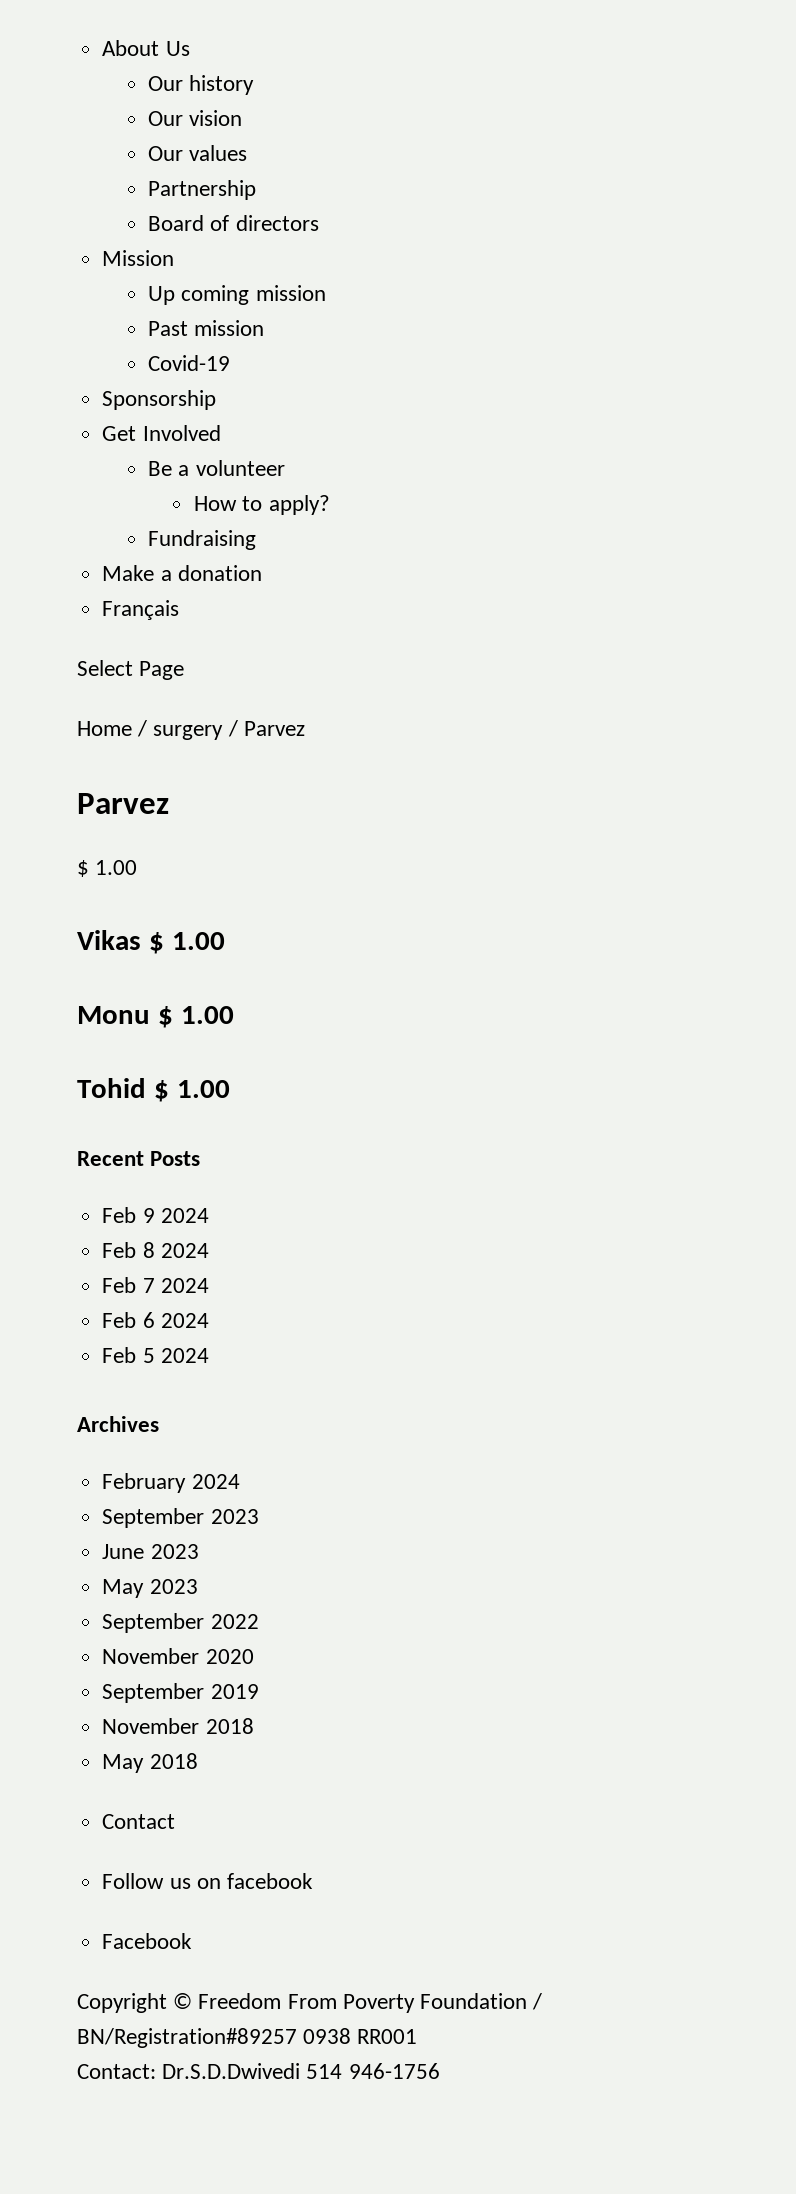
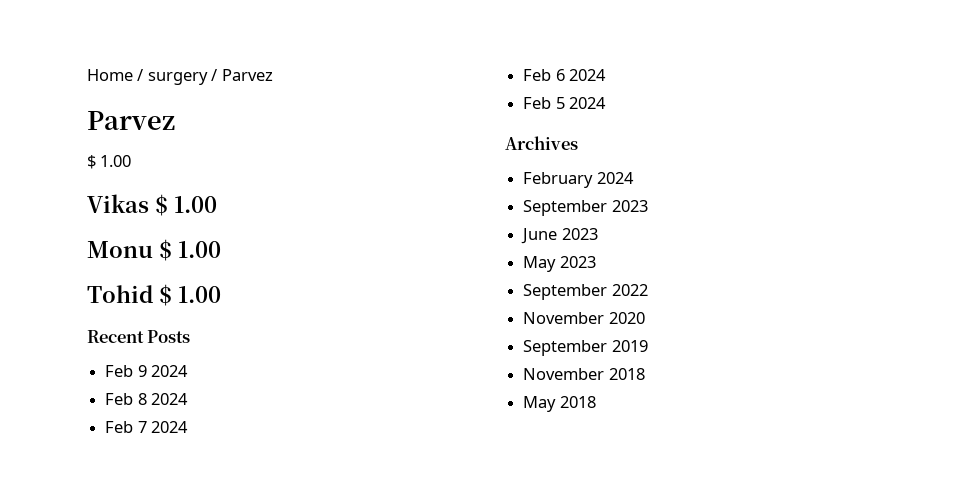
[102,40,190,56] [148,75,255,95] [148,110,243,126] [148,145,248,161] [148,180,257,200] [148,215,319,231] [102,250,175,266] [148,285,326,305] [148,320,265,336] [148,355,231,371] [102,390,217,410] [102,425,221,441] [148,460,285,476] [194,495,330,515] [148,530,257,550] [102,565,262,581] [102,600,180,620] [77,660,185,680] About Us // Our history // Our vision // Our values // Partnership // Board of directors // Mission // Up coming mission // Past mission // Covid-19 // Sponsorship // Get Involved // Be a volunteer // How to apply? // Fundraising // Make a donation // Français // Select Page // -> (87, 75) none
[102,1814,176,1829] [102,1873,313,1889] [102,1933,193,1949] [77,1993,543,2013] [77,2028,418,2048] [77,2063,440,2079] // Contact // Follow us on facebook // Facebook // Copyright © Freedom From Poverty Foundation / BN/Registration#89257 0938 RR001 // Contact: Dr.S.D.Dwivedi 514 946-1756 -> (596, 402) none

